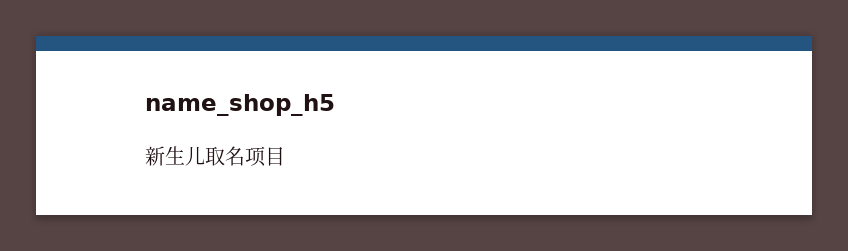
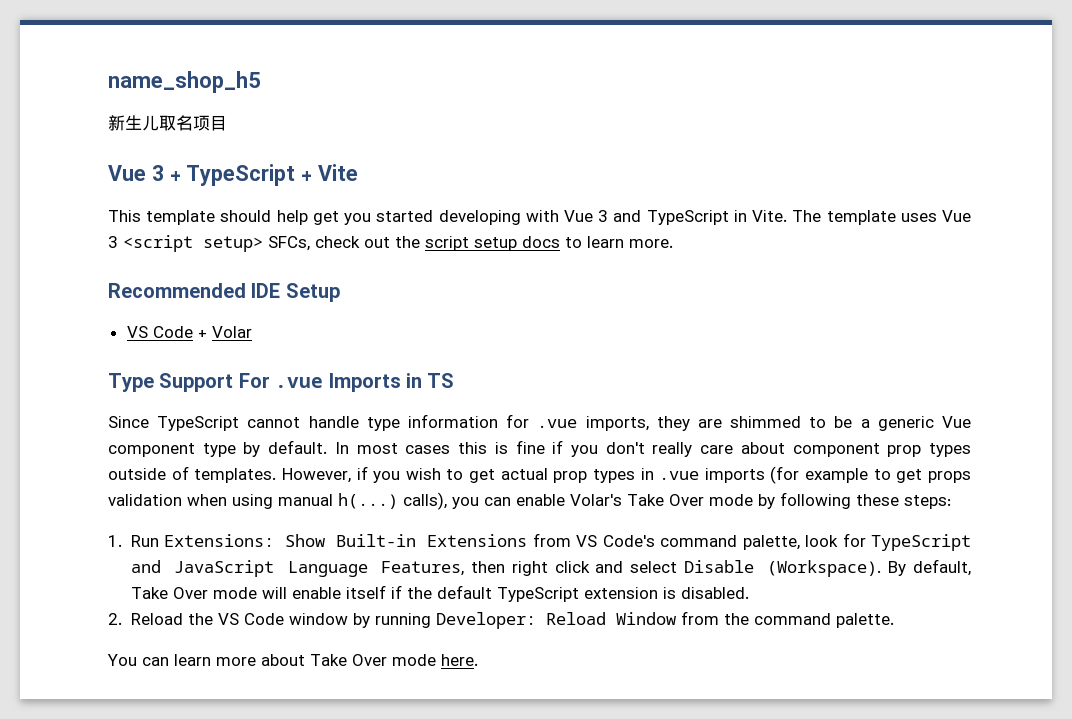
(285, 156) none -> [108,164,359,186] [108,210,971,225] [108,235,673,252] [108,283,340,302] [126,326,252,338] [108,373,455,392] [108,414,971,431] [108,440,971,457] [108,466,972,484] [108,492,951,510] [108,533,971,551] [130,559,971,577] [130,585,749,602] [108,611,894,629] [107,654,478,666] // Vue 3 + TypeScript + Vite // This template should help get you started developing with Vue 3 and TypeScript in Vite. The template uses Vue 3 <script setup> SFCs, check out the script setup docs to learn more. // Recommended IDE Setup // VS Code + Volar // Type Support For .vue Imports in TS // Since TypeScript cannot handle type information for .vue imports, they are shimmed to be a generic Vue component type by default. In most cases this is fine if you don't really care about component prop types outside of templates. However, if you wish to get actual prop types in .vue imports (for example to get props validation when using manual h(...) calls), you can enable Volar's Take Over mode by following these steps: // 1. Run Extensions: Show Built-in Extensions from VS Code's command palette, look for TypeScript and JavaScript Language Features, then right click and select Disable (Workspace). By default, Take Over mode will enable itself if the default TypeScript extension is disabled. // 2. Reload the VS Code window by running Developer: Reload Window from the command palette. // You can learn more about Take Over mode here.

